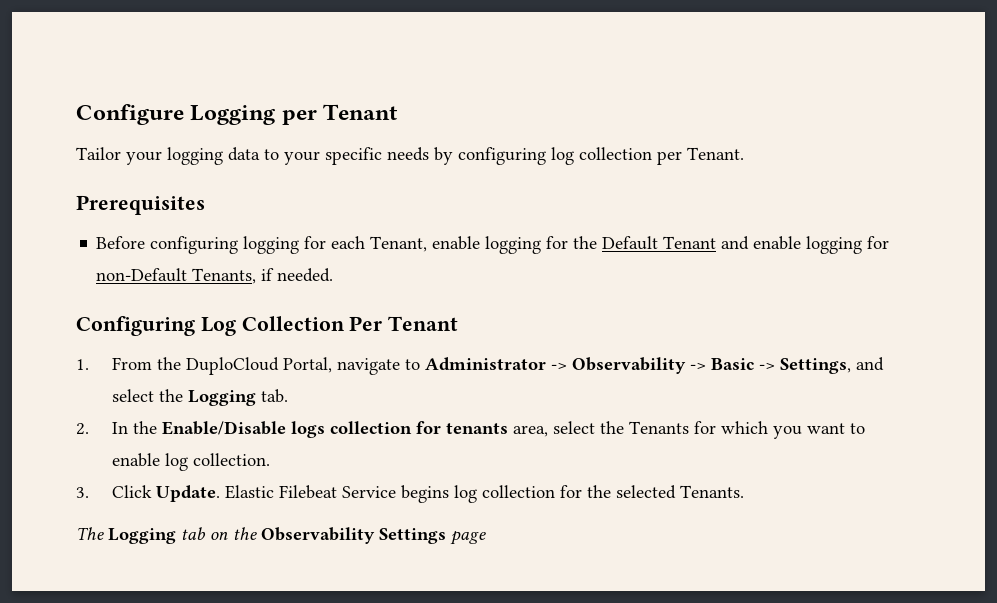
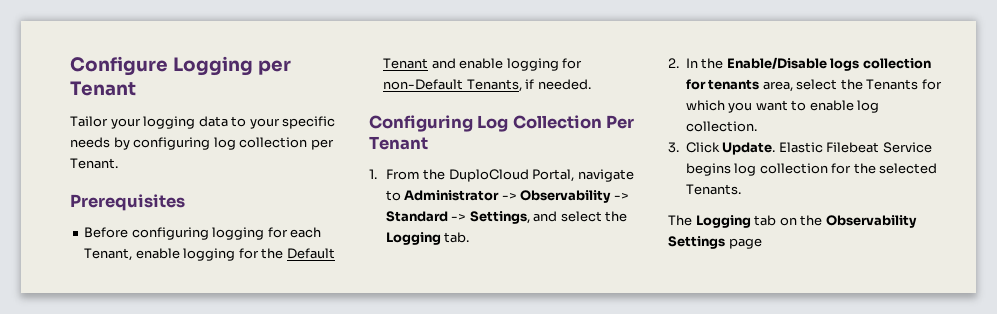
[711,358,755,370] Basic -> [385,211,448,222] Standard

